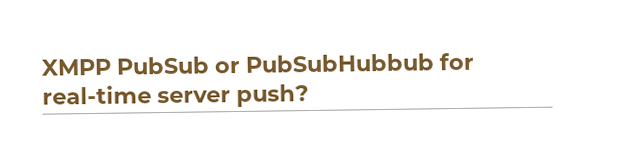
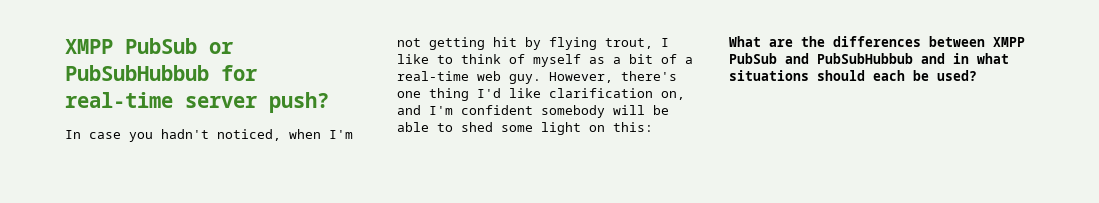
(310, 96) none -> [65,129,353,142] [397,37,669,50] [397,54,693,67] [397,71,677,84] [397,88,685,101] [397,105,669,118] [397,122,653,135] [729,36,1025,47] [729,53,1009,64] [729,70,977,81] // In case you hadn't noticed, when I'm not getting hit by flying trout, I like to think of myself as a bit of a real-time web guy. However, there's one thing I'd like clarification on, and I'm confident somebody will be able to shed some light on this: // What are the differences between XMPP PubSub and PubSubHubbub and in what situations should each be used?

